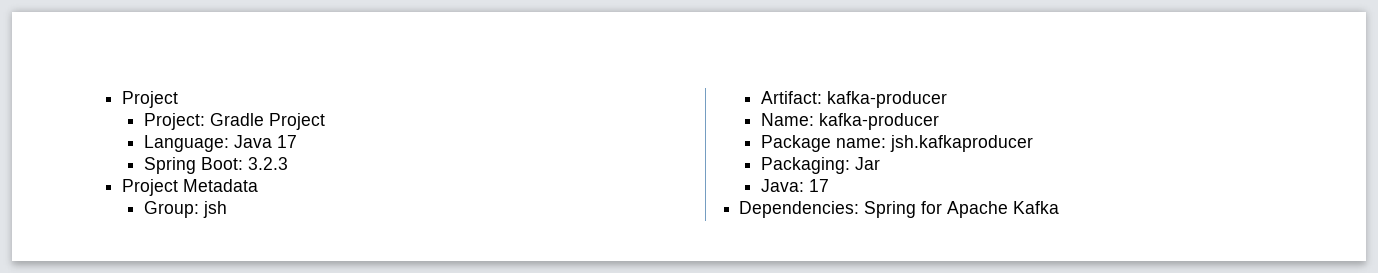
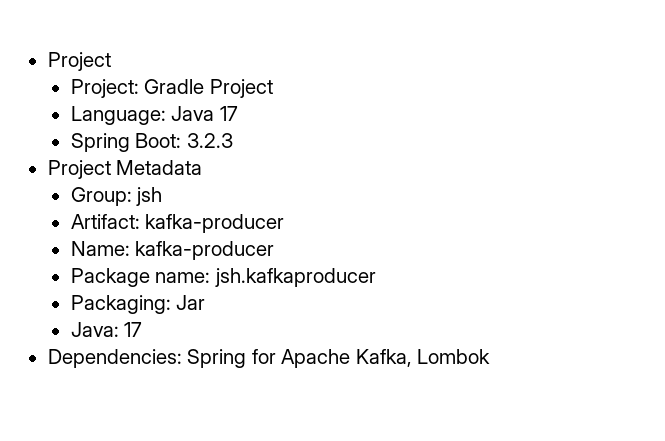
[1013,201,1060,214] Kafka -> [355,349,491,367] Kafka, Lombok

